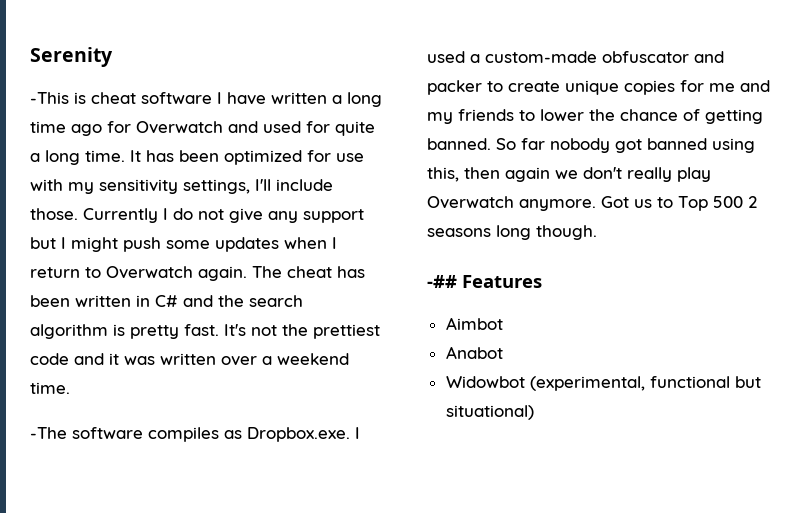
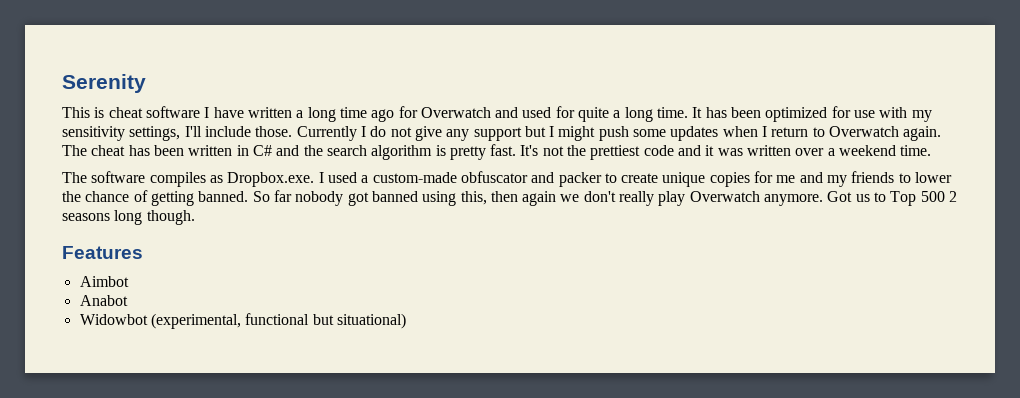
[30,92,69,104] -This -> [62,107,90,118] This
[30,427,67,439] -The -> [62,172,87,183] The
[427,275,457,288] -## -> (195, 217) none

